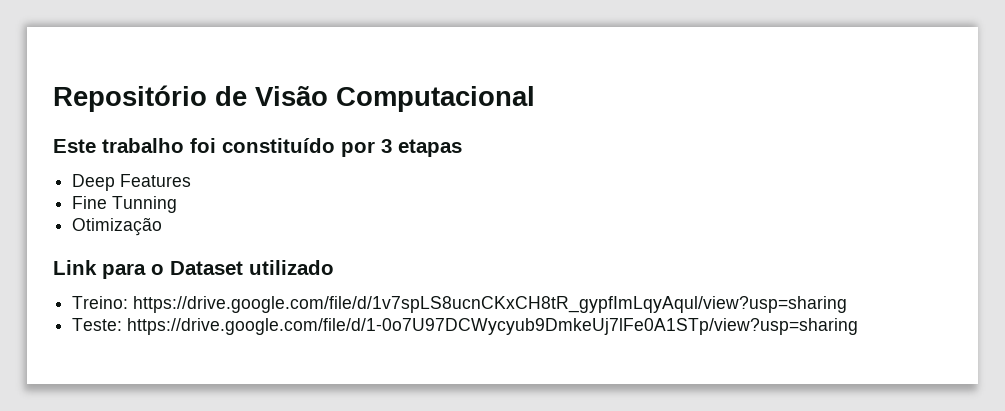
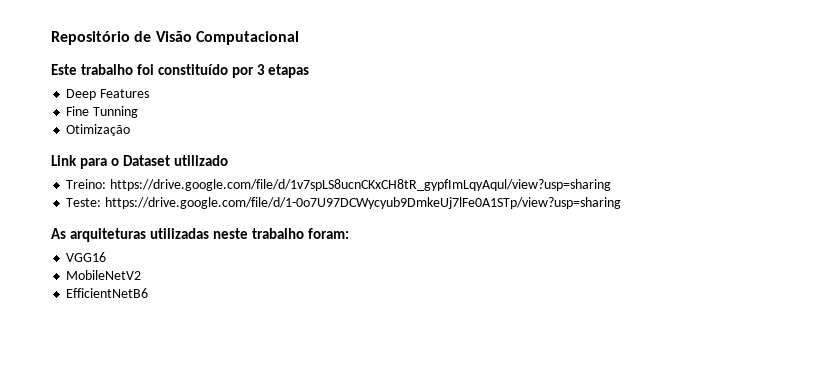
(859, 326) none -> [51,228,349,242] [66,252,107,262] [66,270,142,280] [66,288,149,298] // As arquiteturas utilizadas neste trabalho foram: // VGG16 // MobileNetV2 // EfficientNetB6

